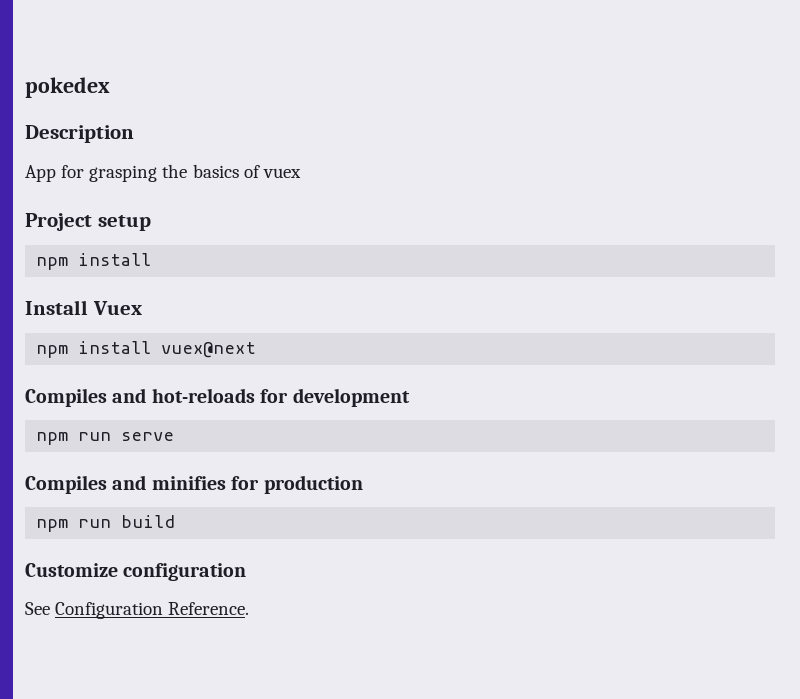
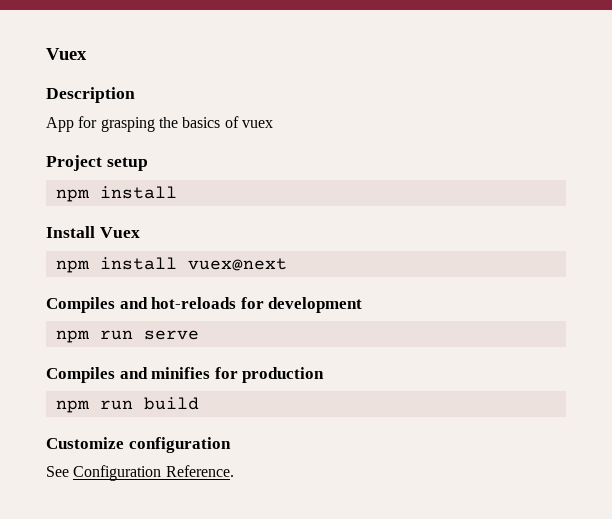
[25,77,110,98] pokedex -> [46,48,87,60] Vuex

